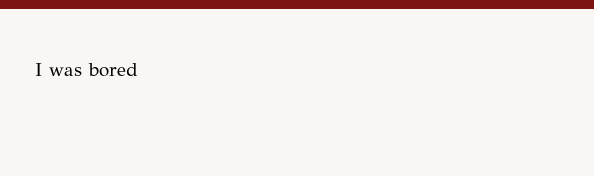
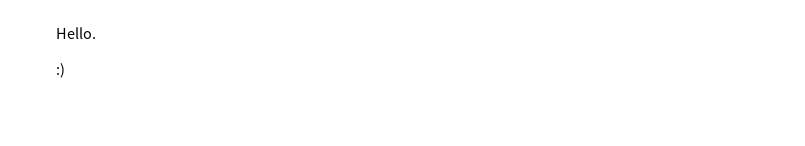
[35,63,138,77] I was bored -> [56,27,96,39] [56,63,65,78] Hello. // :)

